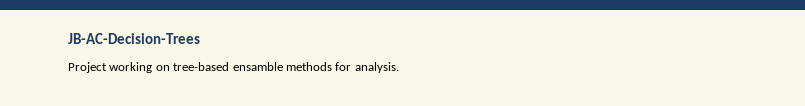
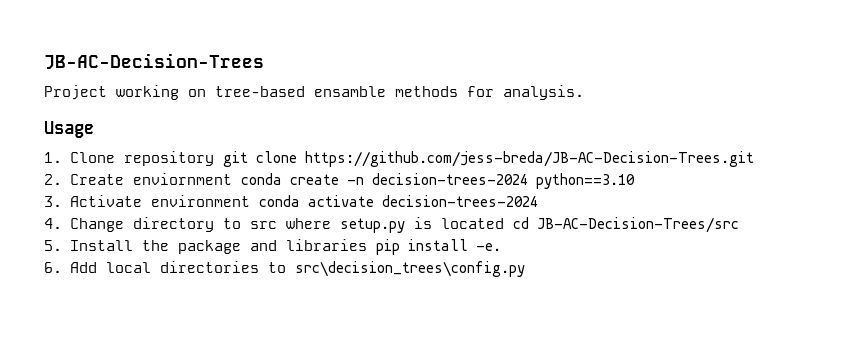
(399, 67) none -> [44,121,94,138] [44,151,754,167] [44,173,635,189] [44,195,538,207] [44,217,739,233] [44,239,501,255] [44,261,525,277] // Usage // 1. Clone repository git clone https://github.com/jess-breda/JB-AC-Decision-Trees.git // 2. Create enviornment conda create -n decision-trees-2024 python==3.10 // 3. Activate environment conda activate decision-trees-2024 // 4. Change directory to src where setup.py is located cd JB-AC-Decision-Trees/src // 5. Install the package and libraries pip install -e. // 6. Add local directories to src\decision_trees\config.py

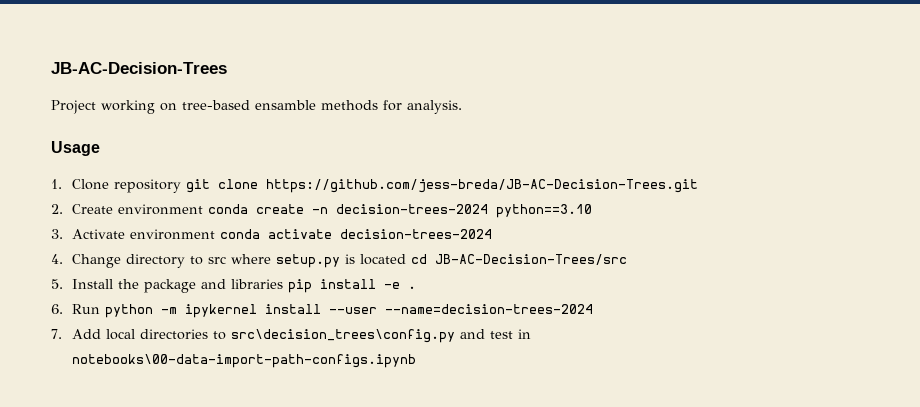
[132,173,232,185] enviornment -> [117,204,203,215] environment
[475,243,501,251] [44,262,62,273] -e. // 6. -> [383,282,416,289] [51,304,593,318] [51,329,62,339] -e . // 6. Run python -m ipykernel install --user --name=decision-trees-2024 // 7.
(525, 269) none -> [459,329,531,339] [71,354,416,368] and test in notebooks\00-data-import-path-configs.ipynb

